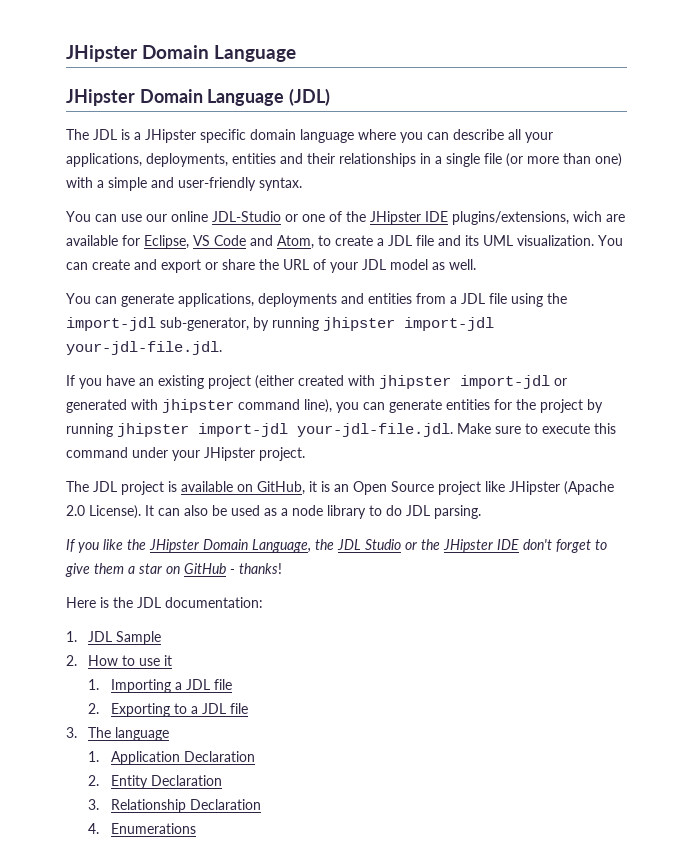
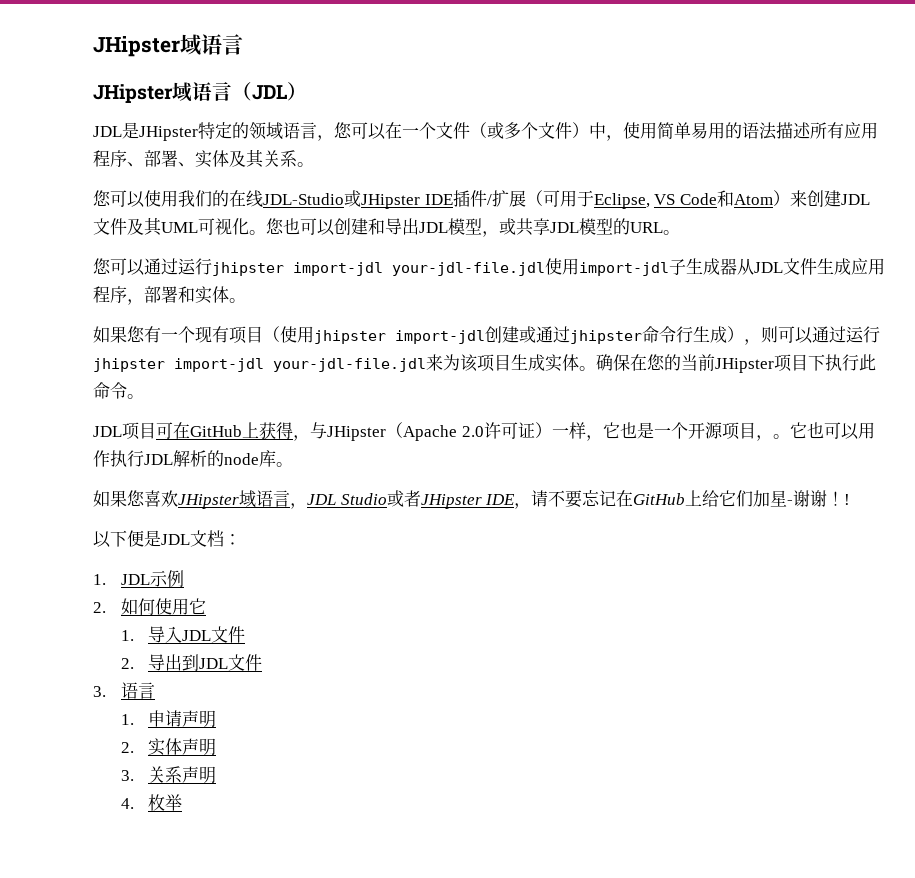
[66,45,297,62] [66,88,331,106] [66,129,553,143] [66,153,622,167] [66,177,302,191] [66,211,625,225] [66,235,623,249] [66,259,476,273] [66,293,567,307] [66,317,494,331] [66,341,222,355] [66,375,567,389] [66,399,603,413] [66,423,616,437] [66,447,305,461] [66,481,614,495] [66,505,481,519] [66,539,607,553] [65,563,282,577] [66,597,263,608] JHipster Domain Language // JHipster Domain Language (JDL) // The JDL is a JHipster specific domain language where you can describe all your applications, deployments, entities and their relationships in a single file (or more than one) with a simple and user-friendly syntax. // You can use our online JDL-Studio or one of the JHipster IDE plugins/extensions, wich are available for Eclipse, VS Code and Atom, to create a JDL file and its UML visualization. You can create and export or share the URL of your JDL model as well. // You can generate applications, deployments and entities from a JDL file using the import-jdl sub-generator, by running jhipster import-jdl your-jdl-file.jdl. // If you have an existing project (either created with jhipster import-jdl or generated with jhipster command line), you can generate entities for the project by running jhipster import-jdl your-jdl-file.jdl. Make sure to execute this command under your JHipster project. // The JDL project is available on GitHub, it is an Open Source project like JHipster (Apache 2.0 License). It can also be used as a node library to do JDL parsing. // If you like the JHipster Domain Language, the JDL Studio or the JHipster IDE don't forget to give them a star on GitHub - thanks! // Here is the JDL documentation: -> [93,34,243,57] [93,82,307,103] [93,122,878,141] [93,149,314,168] [93,190,870,209] [93,217,680,237] [93,258,885,276] [93,286,246,305] [93,326,880,345] [93,354,876,373] [93,382,144,399] [93,422,875,441] [93,450,293,467] [93,490,851,509] [93,530,241,548] JHipster域语言 // JHipster域语言（JDL） // JDL是JHipster特定的领域语言，您可以在一个文件（或多个文件）中，使用简单易用的语法描述所有应用程序、部署、实体及其关系。 // 您可以使用我们的在线JDL-Studio或JHipster IDE插件/扩展（可用于Eclipse, VS Code和Atom）来创建JDL文件及其UML可视化。您也可以创建和导出JDL模型，或共享JDL模型的URL。 // 您可以通过运行jhipster import-jdl your-jdl-file.jdl使用import-jdl子生成器从JDL文件生成应用程序，部署和实体。 // 如果您有一个现有项目（使用jhipster import-jdl创建或通过jhipster命令行生成），则可以通过运行jhipster import-jdl your-jdl-file.jdl来为该项目生成实体。确保在您的当前JHipster项目下执行此命令。 // JDL项目可在GitHub上获得，与JHipster（Apache 2.0许可证）一样，它也是一个开源项目，。它也可以用作执行JDL解析的node库。 // 如果您喜欢JHipster域语言，JDL Studio或者JHipster IDE，请不要忘记在GitHub上给它们加星-谢谢！! // 以下便是JDL文档：
[116,631,162,645] [66,655,173,666] [88,679,232,693] [88,703,248,717] [66,727,170,741] [88,751,255,765] [88,775,222,789] [88,799,261,813] Sample // 2. How to use it // 1. Importing a JDL file // 2. Exporting to a JDL file // 3. The language // 1. Application Declaration // 2. Entity Declaration // 3. Relationship Declaration -> [149,570,184,587] [93,598,206,615] [120,626,246,643] [120,654,263,671] [93,682,155,699] [120,710,217,728] [120,738,217,756] [120,766,217,784] 示例 // 2.如何使用它 // 1.导入JDL文件 // 2.导出到JDL文件 // 3.语言 // 1.申请声明 // 2.实体声明 // 3.关系声明
[110,823,196,834] Enumerations -> [148,794,183,811] 枚举

